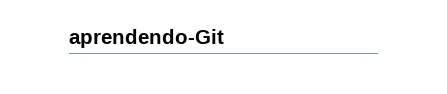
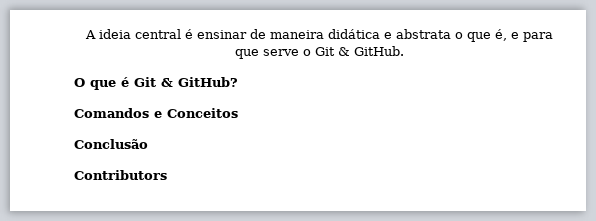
[69,29,224,48] aprendendo-Git -> [84,29,553,42] [234,46,404,59] [74,77,238,90] [74,108,238,118] [74,139,148,149] [74,170,167,180] A ideia central é ensinar de maneira didática e abstrata o que é, e para que serve o Git & GitHub. // O que é Git & GitHub? // Comandos e Conceitos // Conclusão // Contributors

